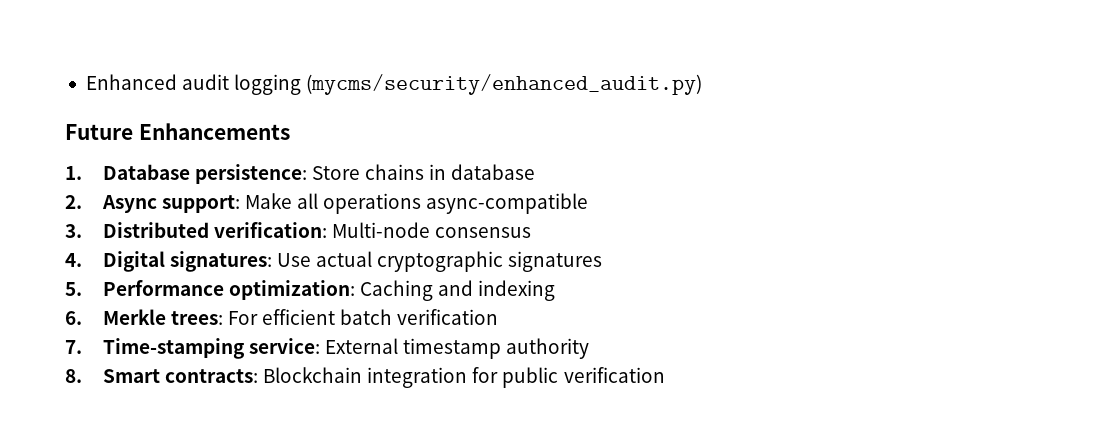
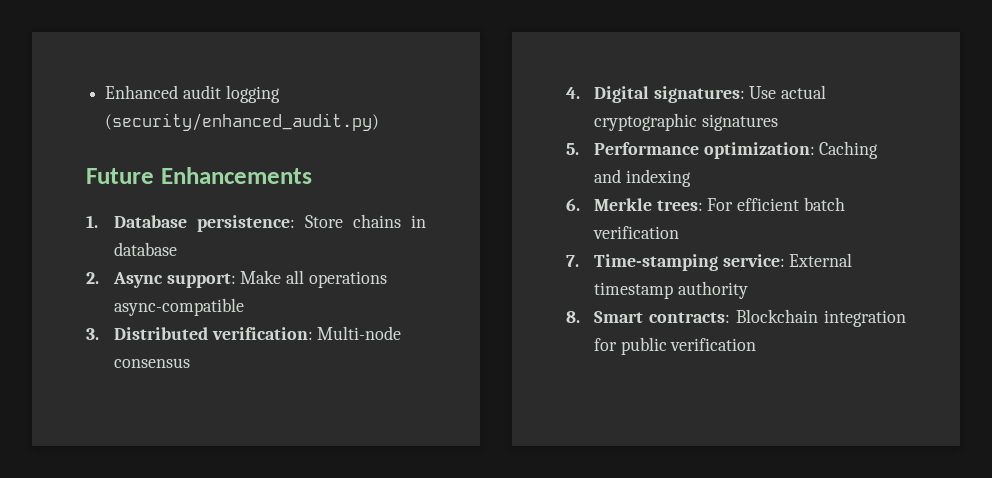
[306,74,703,95] (mycms/security/enhanced_audit.py) -> [105,113,380,131] (security/enhanced_audit.py)

